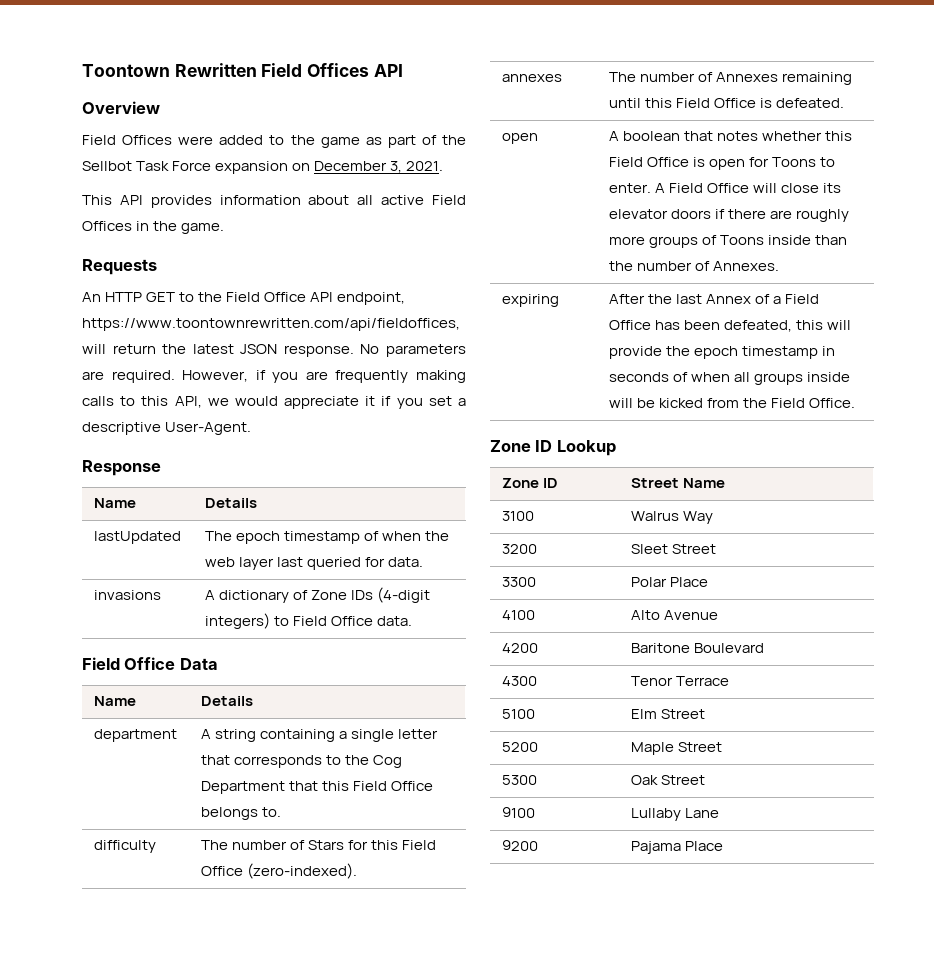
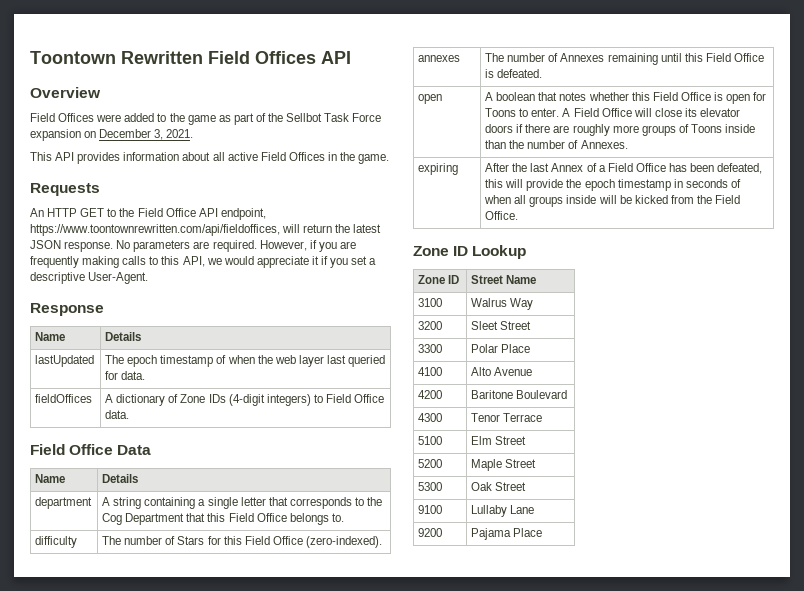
[93,590,161,600] invasions -> [35,394,93,403] fieldOffices

